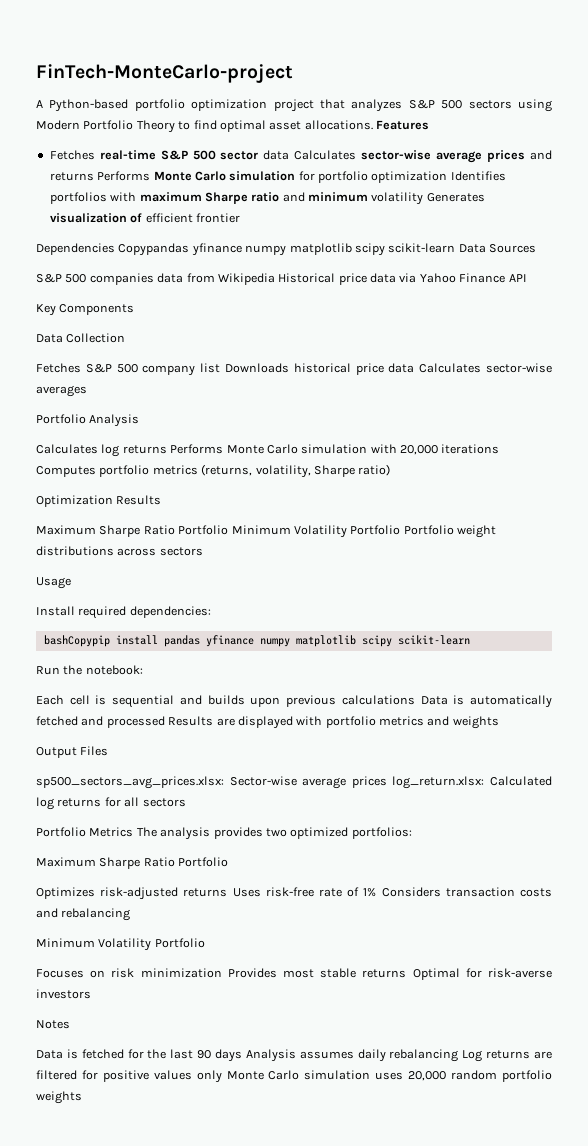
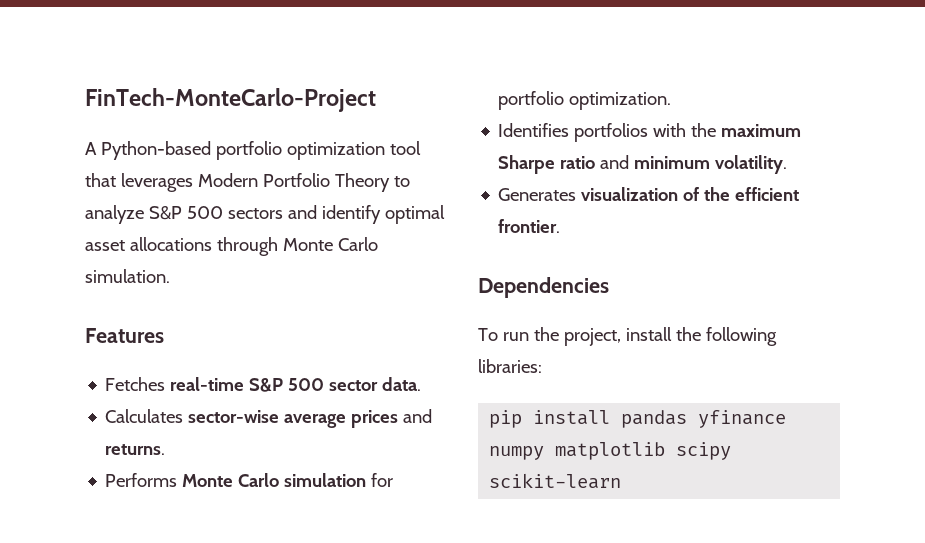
[36,64,293,83] FinTech-MonteCarlo-project -> [85,88,376,112] FinTech-MonteCarlo-Project
[273,99,552,112] [36,120,373,133] project that analyzes S&P 500 sectors using Modern Portfolio Theory to find optimal asset allocations. -> [389,141,421,155] [85,173,410,192] [85,205,445,224] [85,237,378,256] [85,269,170,283] tool that leverages Modern Portfolio Theory to analyze S&P 500 sectors and identify optimal asset allocations through Monte Carlo simulation. //
[263,150,290,160] data -> [382,377,422,391] data. //
[49,172,94,181] returns -> [105,444,166,455] returns. //
[371,171,448,183] optimization -> [569,92,672,110] optimization. //
(137, 197) none -> [691,123,717,137] the
[371,192,424,205] volatility -> [715,155,788,174] volatility. //
[145,213,240,223] [36,243,536,256] [36,273,527,285] [36,304,135,316] [36,333,126,343] [36,363,552,376] [36,385,87,397] [36,414,140,427] [36,444,500,457] [36,464,391,478] [36,495,162,507] [36,525,496,538] [36,546,203,556] [36,577,71,589] [36,606,211,619] [43,635,110,647] efficient frontier // Dependencies Copypandas yfinance numpy matplotlib scipy scikit-learn Data Sources // S&P 500 companies data from Wikipedia Historical price data via Yahoo Finance API // Key Components // Data Collection // Fetches S&P 500 company list Downloads historical price data Calculates sector-wise averages // Portfolio Analysis // Calculates log returns Performs Monte Carlo simulation with 20,000 iterations Computes portfolio metrics (returns, volatility, Sharpe ratio) // Optimization Results // Maximum Sharpe Ratio Portfolio Minimum Volatility Portfolio Portfolio weight distributions across sectors // Usage // Install required dependencies: // bashCopypip -> [704,187,800,201] [498,219,561,233] [478,277,609,298] [478,327,777,346] [478,359,542,373] [489,410,523,428] the efficient frontier. // Dependencies // To run the project, install the following libraries: // pip
[36,665,143,675] [36,695,552,708] [36,716,499,729] [36,746,109,758] [36,776,553,789] [36,797,186,810] [36,827,412,840] [36,857,229,869] [36,887,552,900] [36,908,131,921] [36,938,205,951] [36,968,552,980] [36,989,91,999] [36,1020,70,1029] [36,1049,552,1062] [36,1070,553,1083] [36,1091,82,1104] // Run the notebook: // Each cell is sequential and builds upon previous calculations Data is automatically fetched and processed Results are displayed with portfolio metrics and weights // Output Files // sp500_sectors_avg_prices.xlsx: Sector-wise average prices log_return.xlsx: Calculated log returns for all sectors // Portfolio Metrics The analysis provides two optimized portfolios: // Maximum Sharpe Ratio Portfolio // Optimizes risk-adjusted returns Uses risk-free rate of 1% Considers transaction costs and rebalancing // Minimum Volatility Portfolio // Focuses on risk minimization Provides most stable returns Optimal for risk-averse investors // Notes // Data is fetched for the last 90 days Analysis assumes daily rebalancing Log returns are filtered for positive values only Monte Carlo simulation uses 20,000 random portfolio weights -> (622, 481) none

